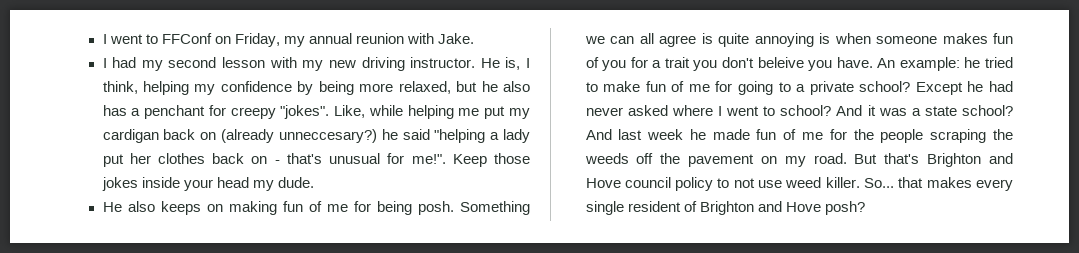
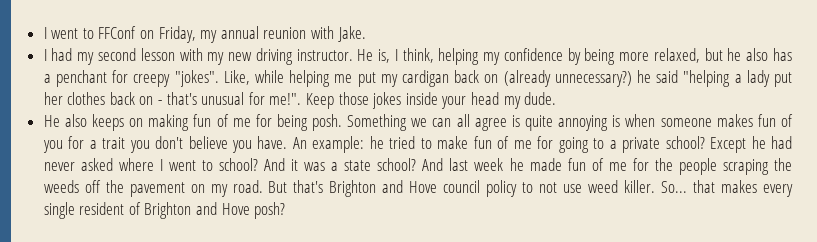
[278,129,377,143] unneccesary?) -> [554,71,632,87] unnecessary?)
[757,57,804,68] beleive -> [188,136,228,149] believe

